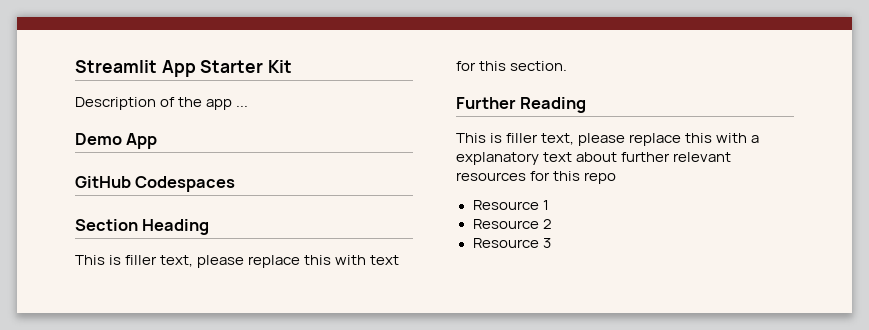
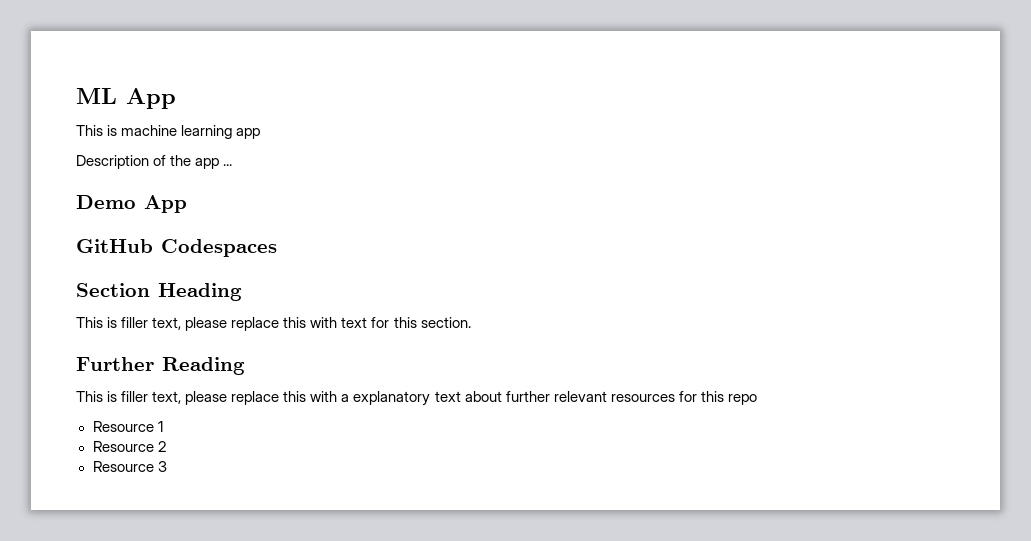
[75,60,293,77] Streamlit App Starter Kit -> [76,88,176,109] [76,125,261,139] ML App // This is machine learning app

